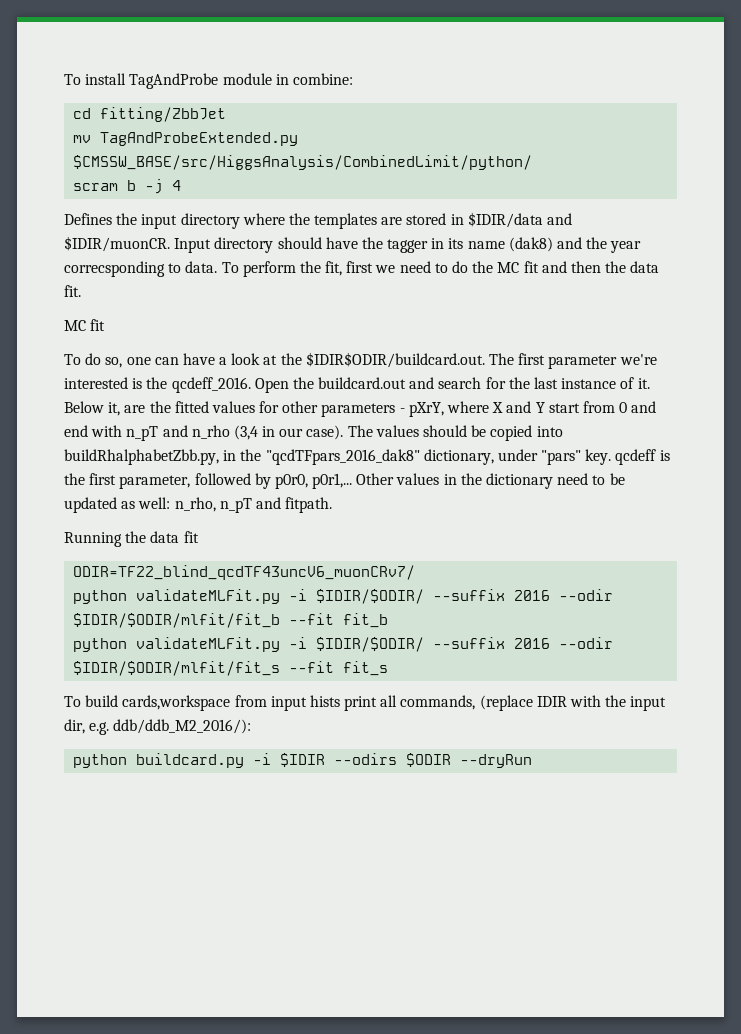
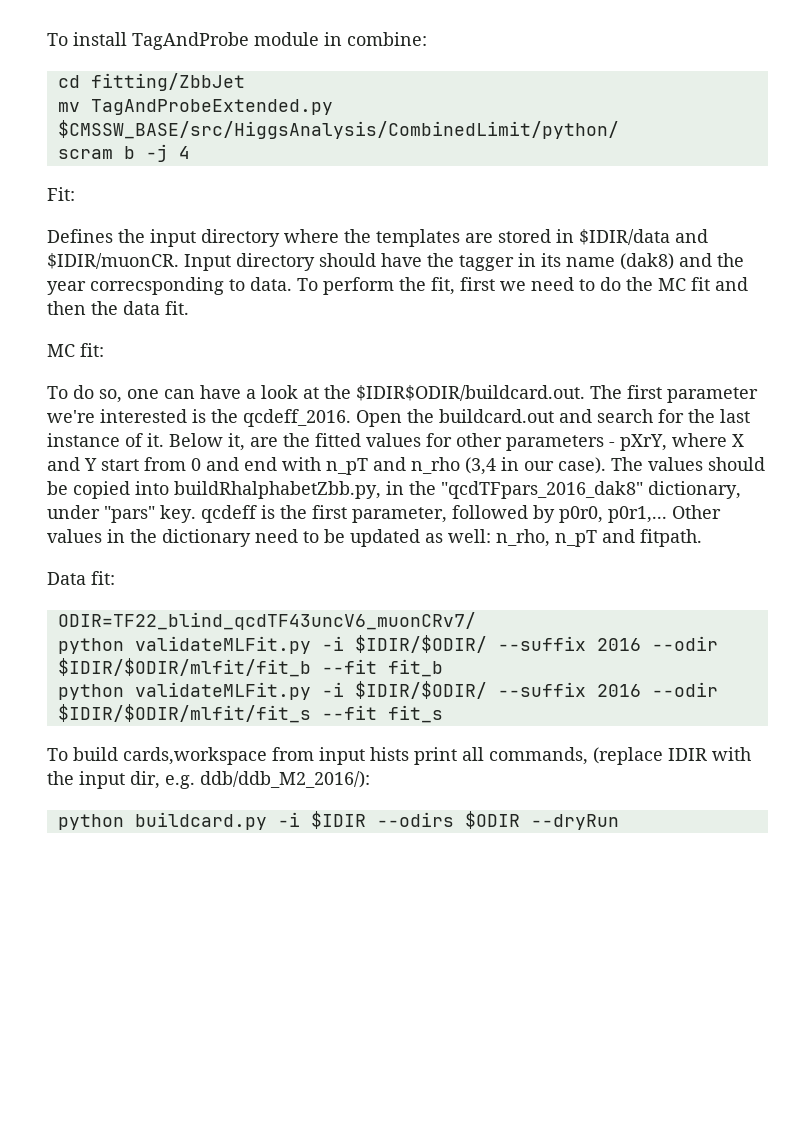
(182, 185) none -> [47,187,75,201] // Fit:
[90,319,106,331] fit -> [80,343,104,357] fit:
[64,531,199,547] Running the data fit -> [47,571,115,585] Data fit:

